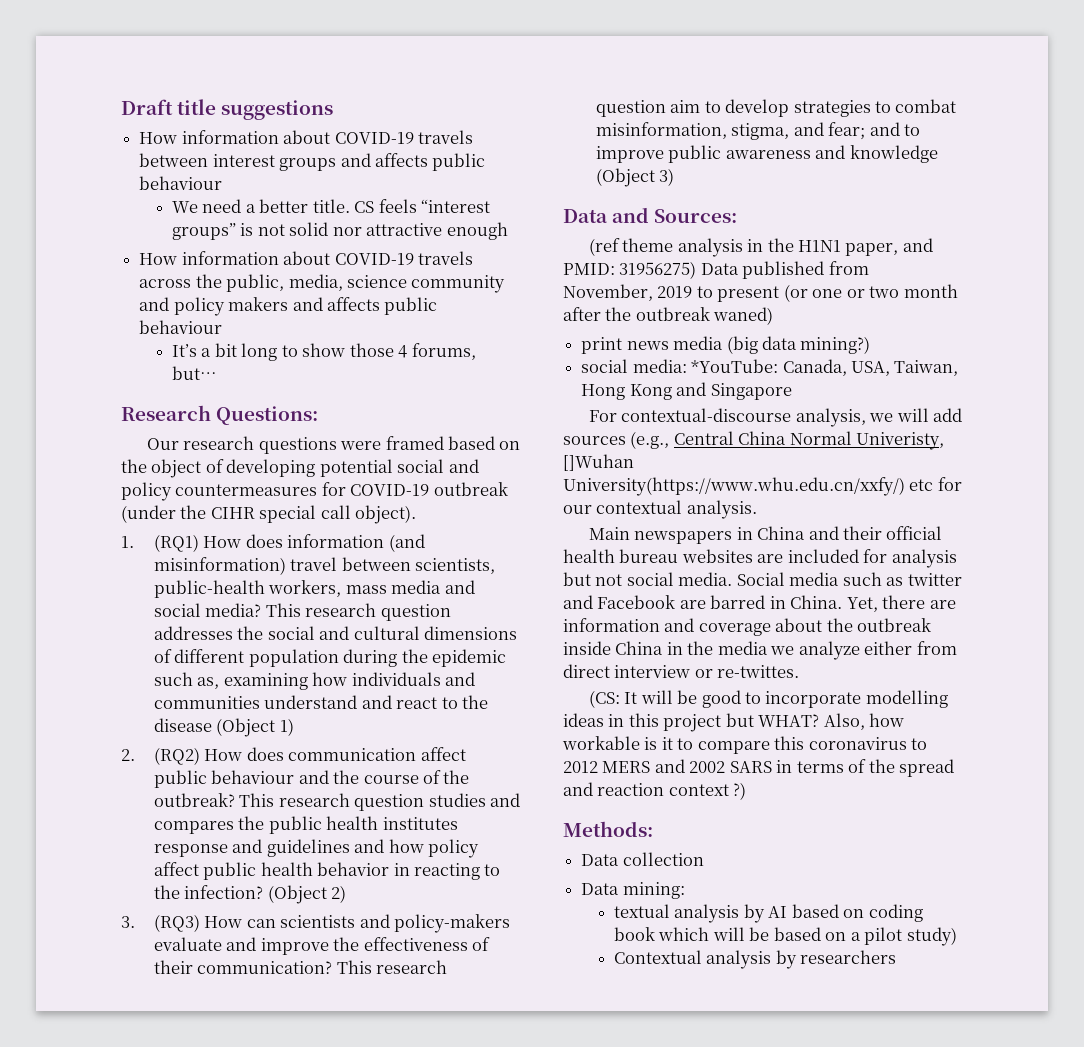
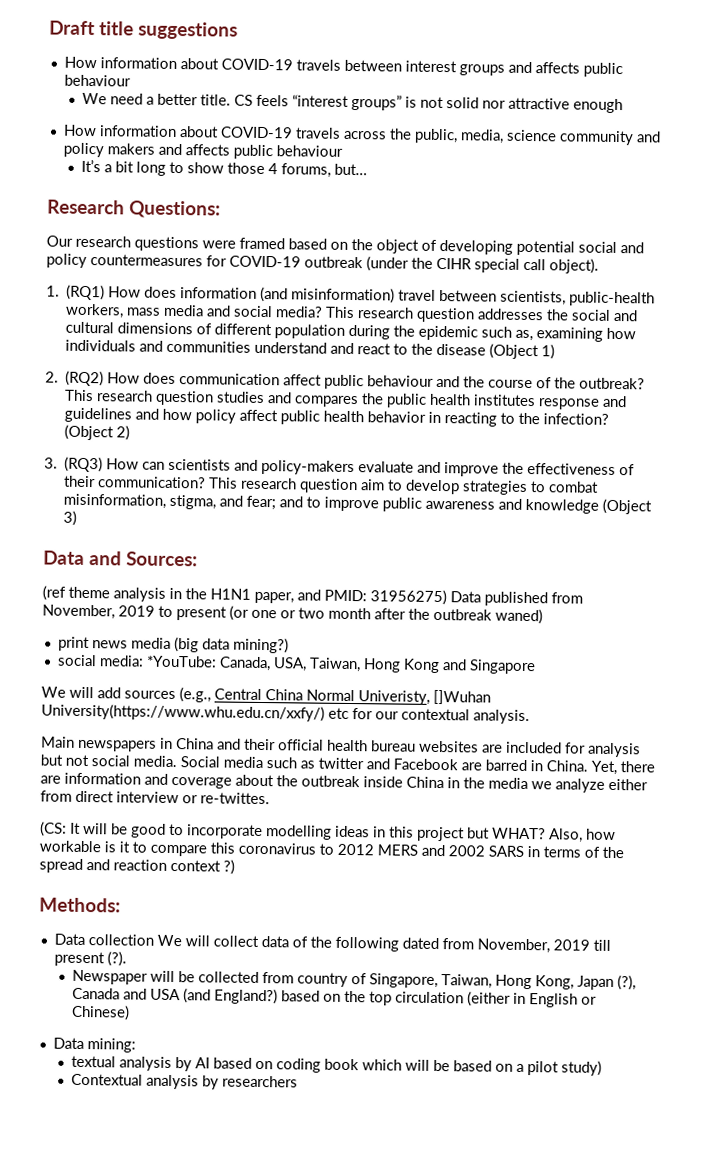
[588,408,894,427] For contextual-discourse analysis, we -> [41,686,66,698] We
(704, 859) none -> [156,934,611,954] [53,951,127,967] [71,969,636,991] [71,987,597,1008] [70,1004,130,1021] We will collect data of the following dated from November, 2019 till present (?). // Newspaper will be collected from country of Singapore, Taiwan, Hong Kong, Japan (?), Canada and USA (and England?) based on the top circulation (either in English or Chinese)

